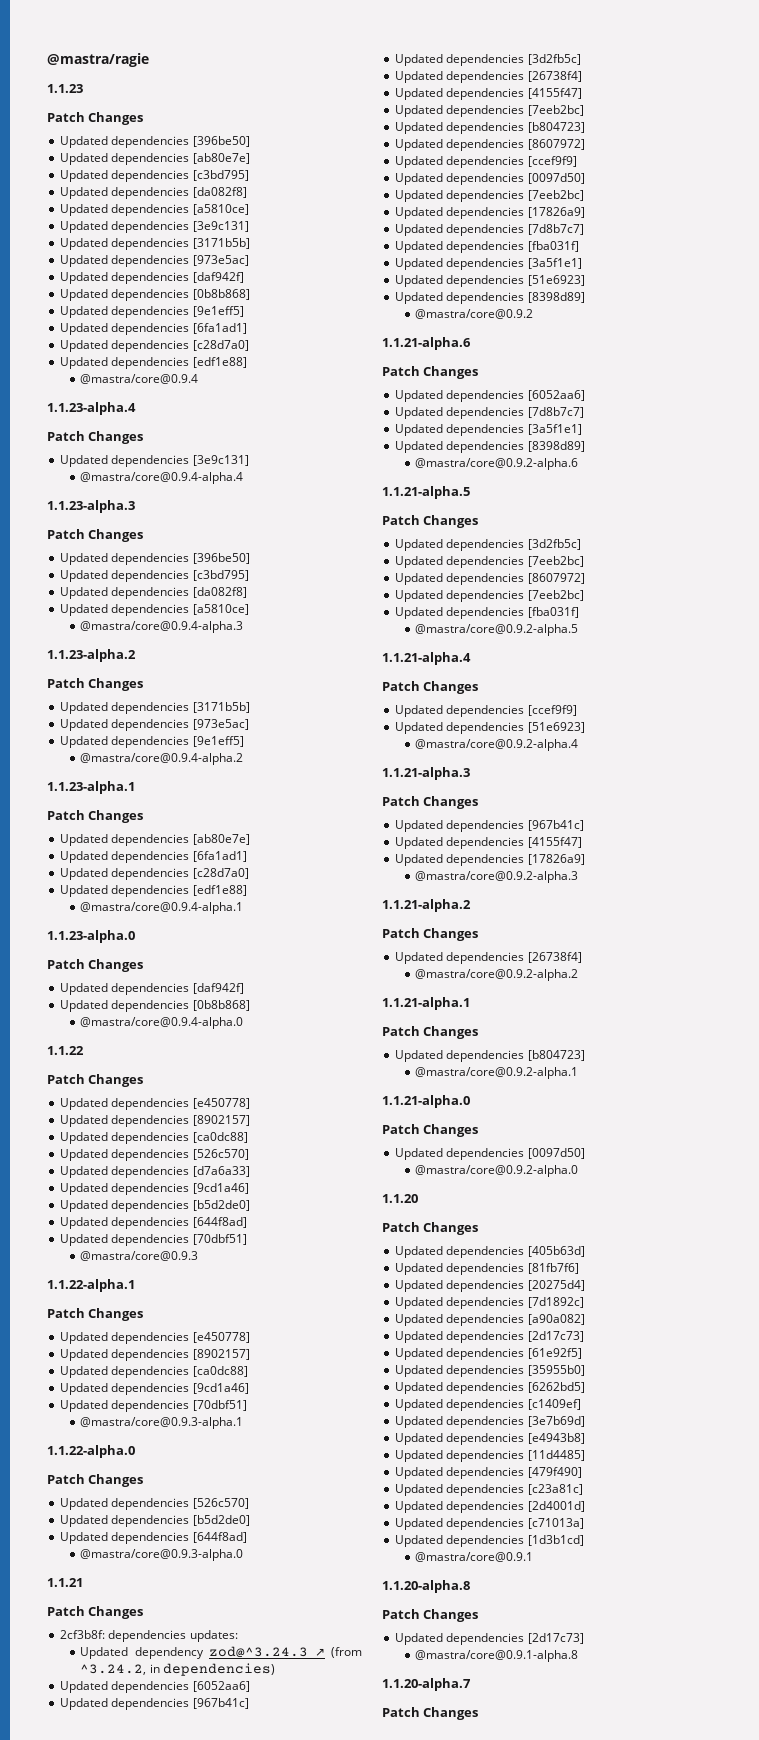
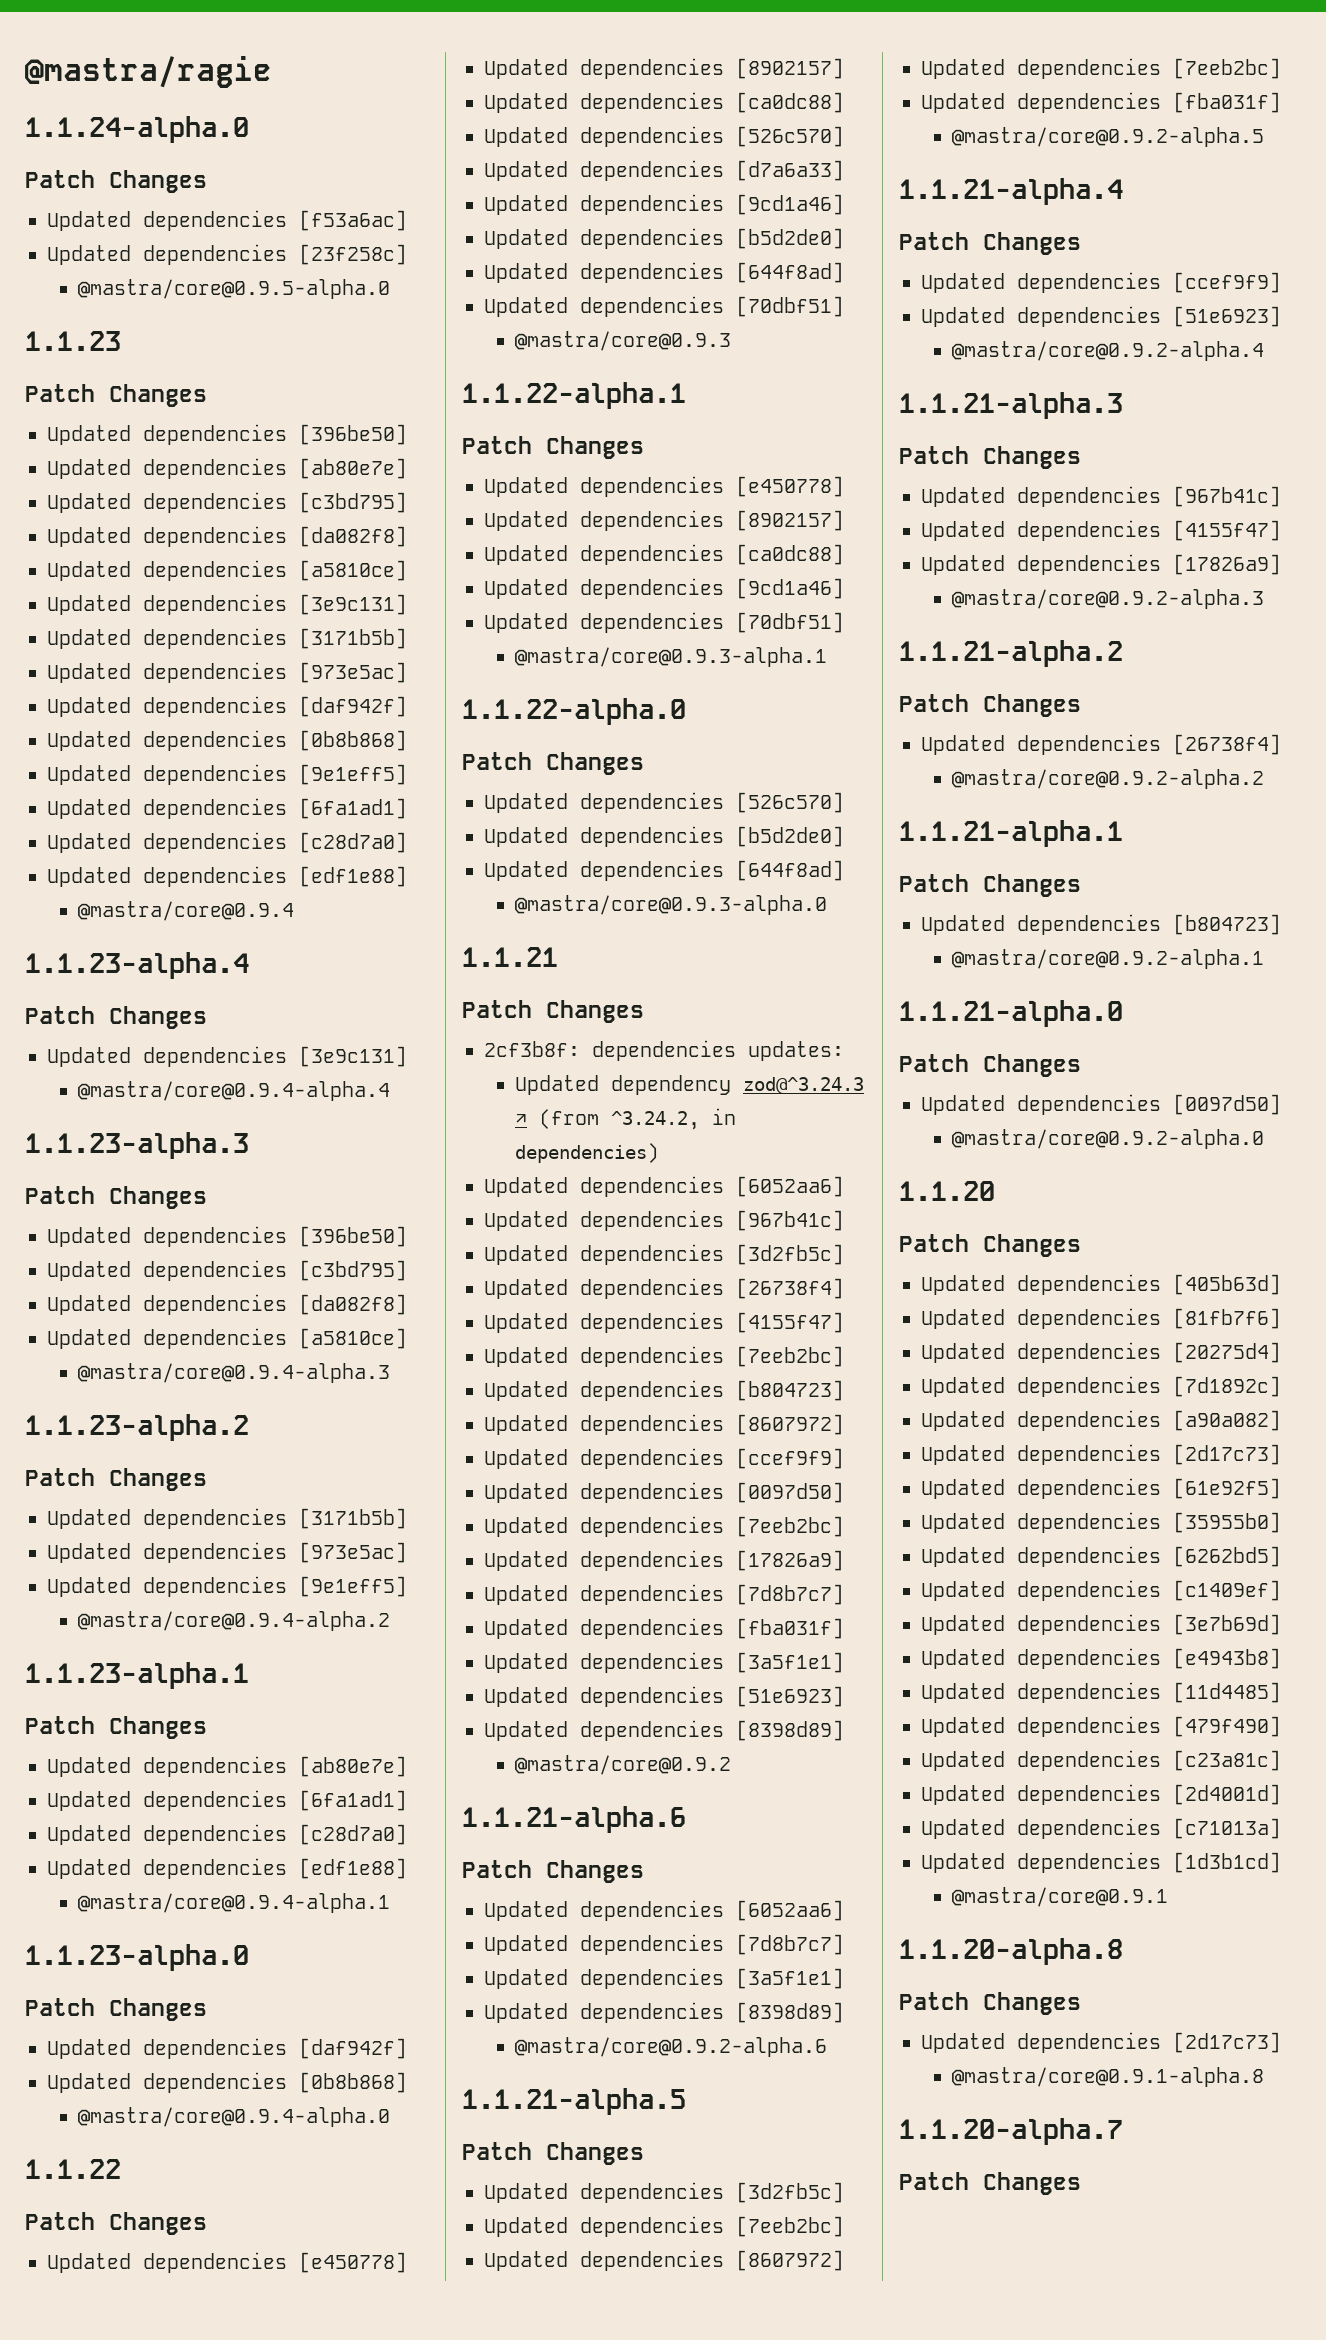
(149, 60) none -> [25,116,249,143] [25,170,207,193] [47,210,407,231] [47,244,407,265] [77,279,390,299] // 1.1.24-alpha.0 // Patch Changes // Updated dependencies [f53a6ac] // Updated dependencies [23f258c] // @mastra/core@0.9.5-alpha.0

